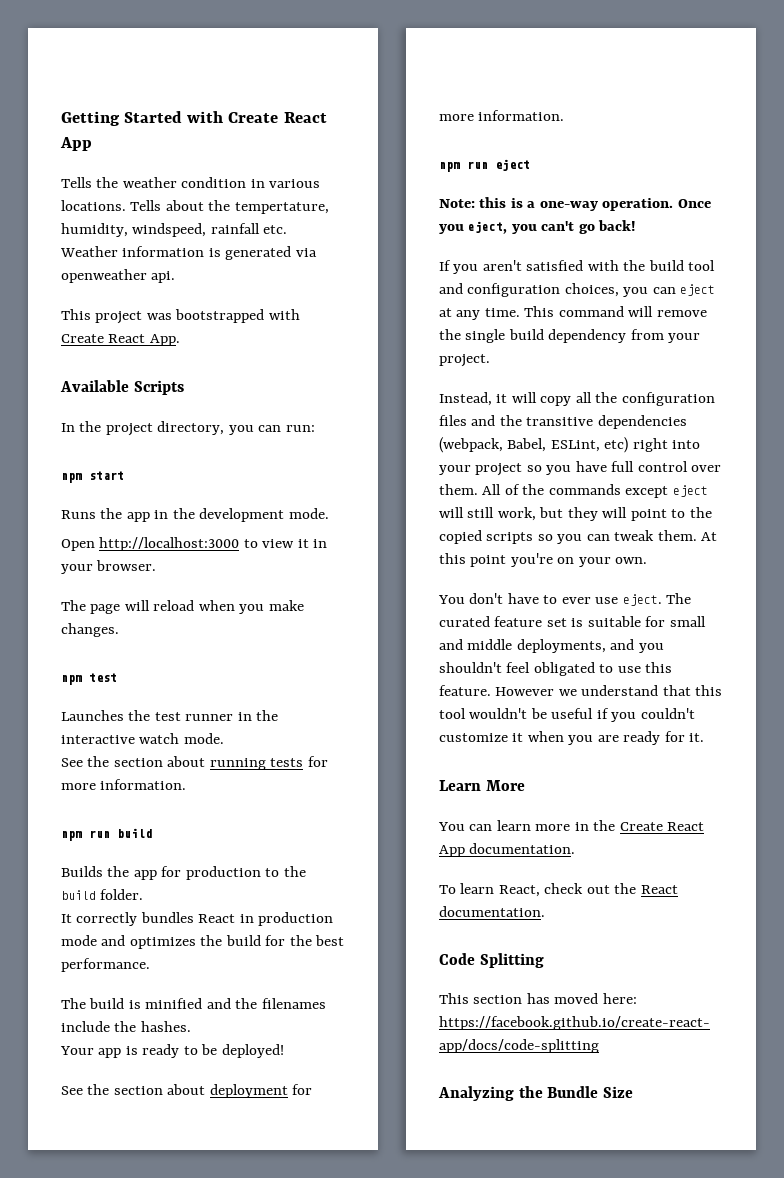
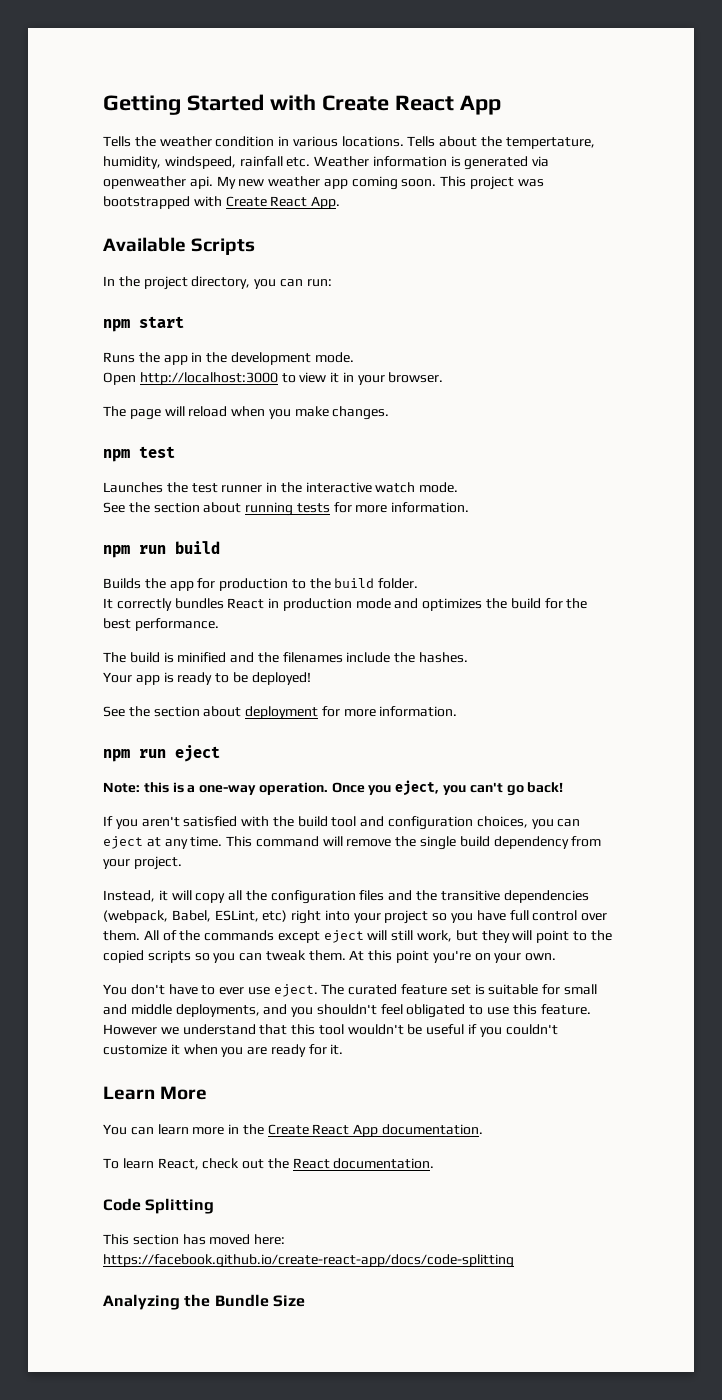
(176, 277) // -> [216,176,437,190] My new weather app coming soon.

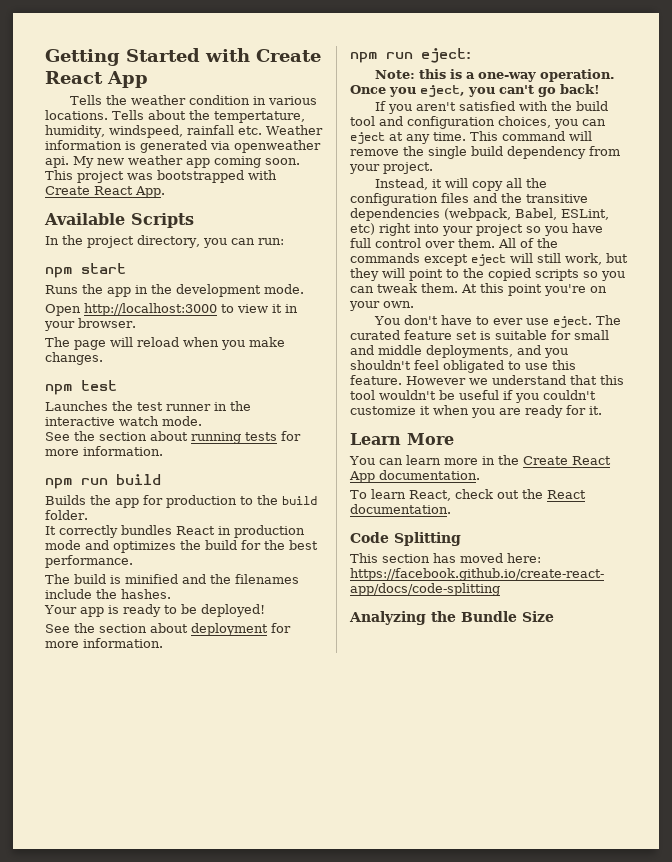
[175,745,220,762] eject -> [421,48,471,63] eject:

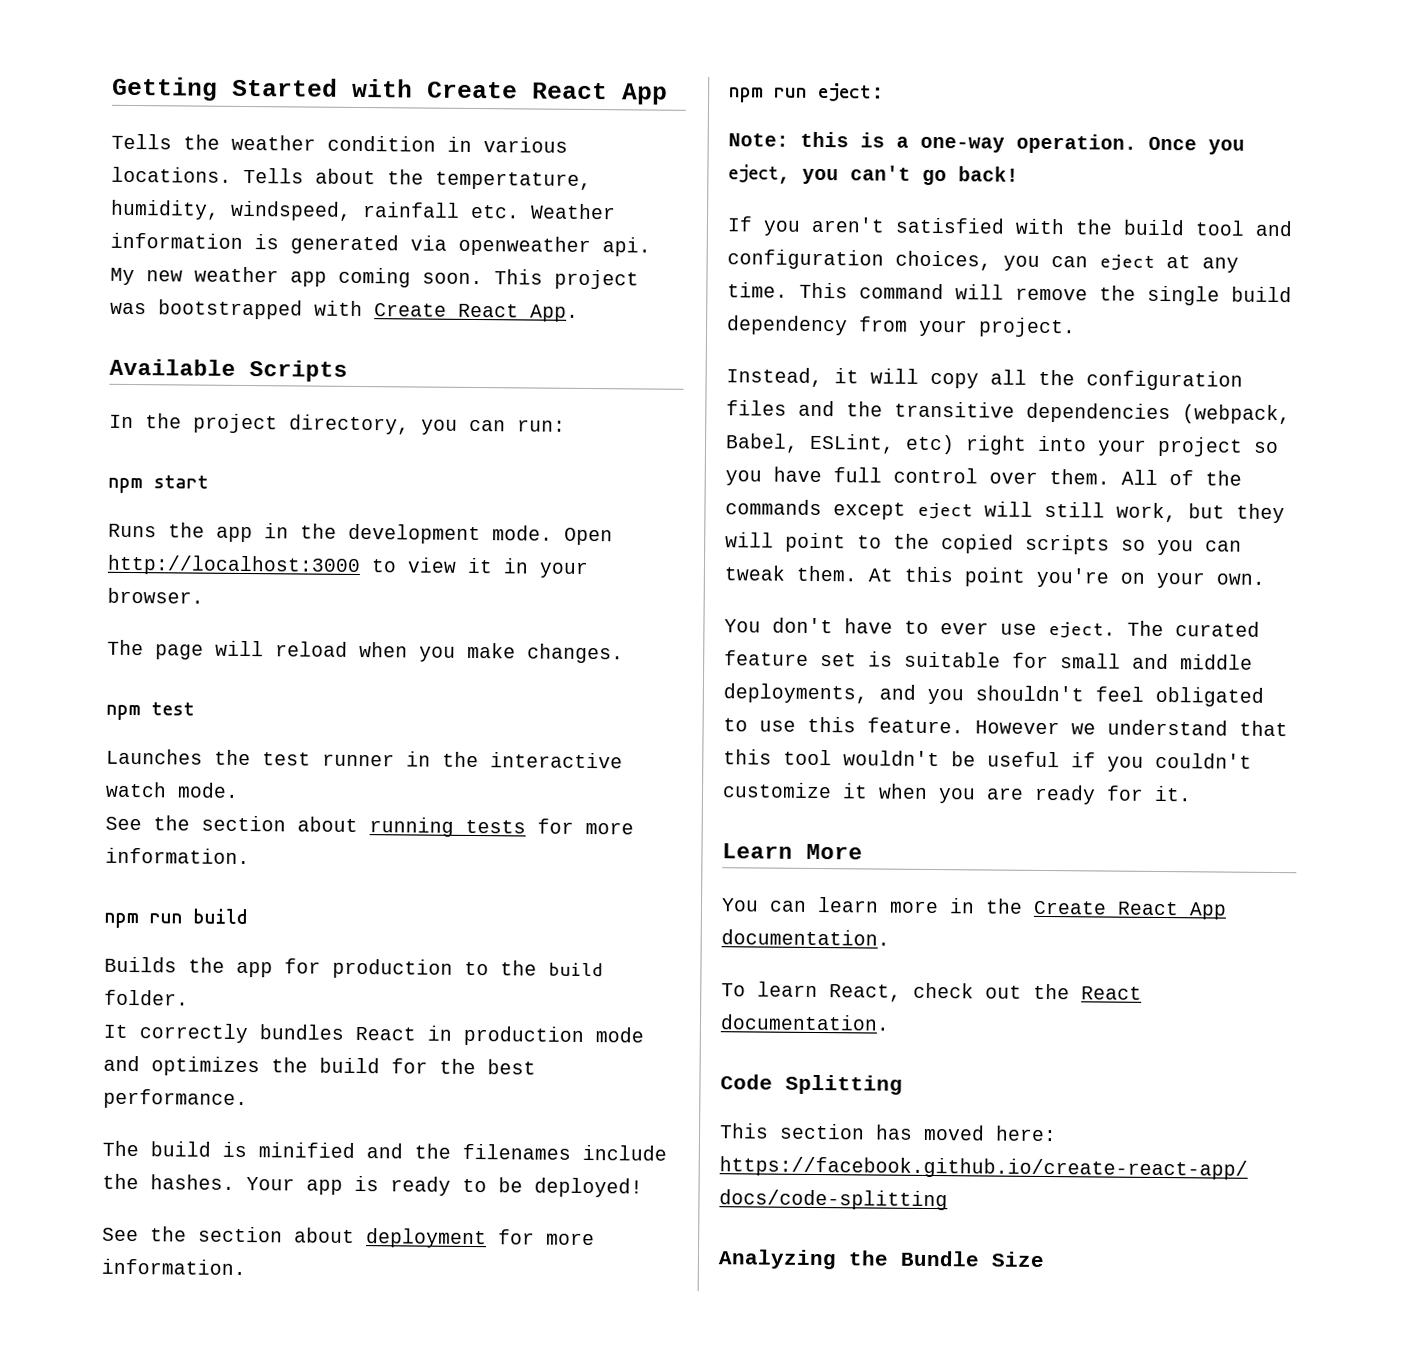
(304, 289) // -> (553, 533) none
(171, 594) // -> (235, 1182) none

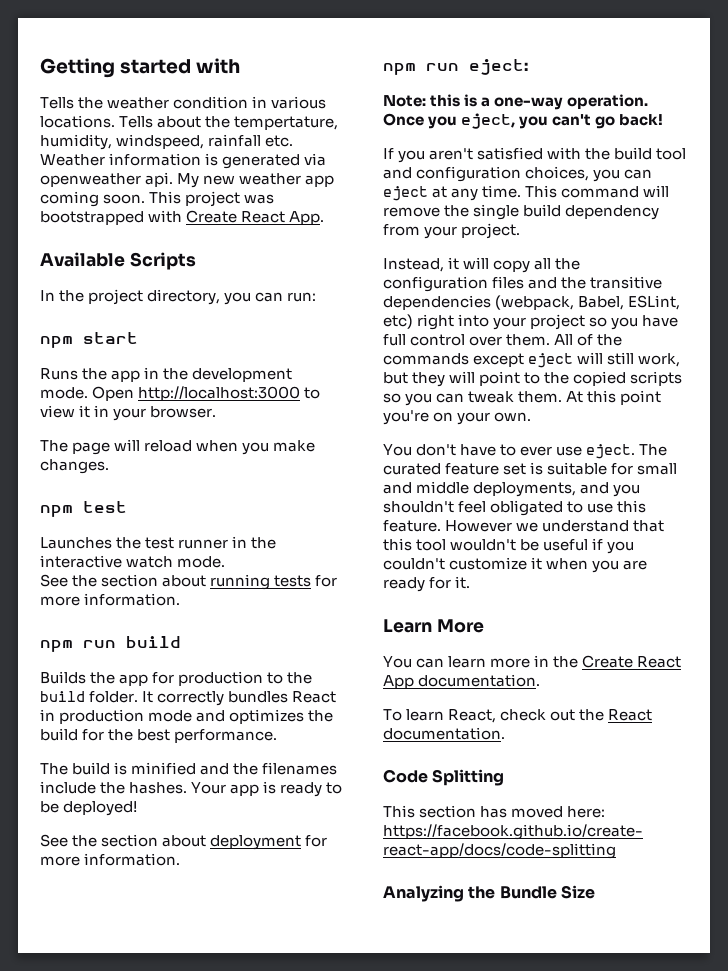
[232,77,668,105] Started with Create React App -> [120,58,241,74] started with
(189, 997) // -> (139, 697) none

